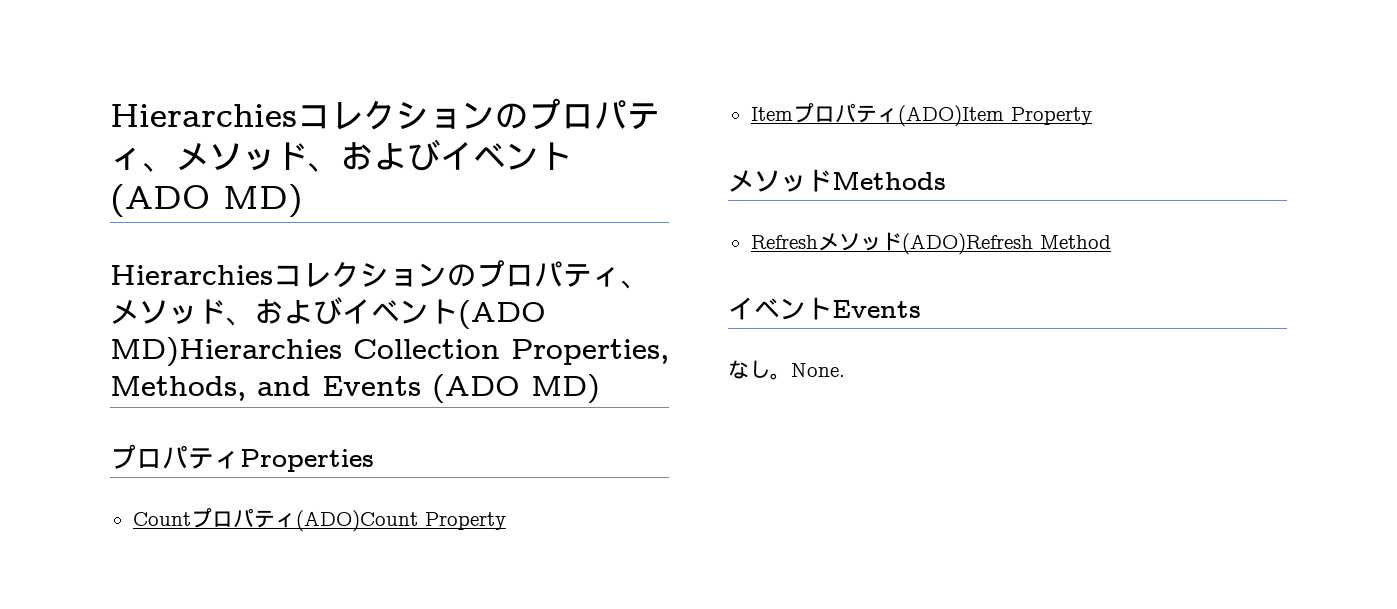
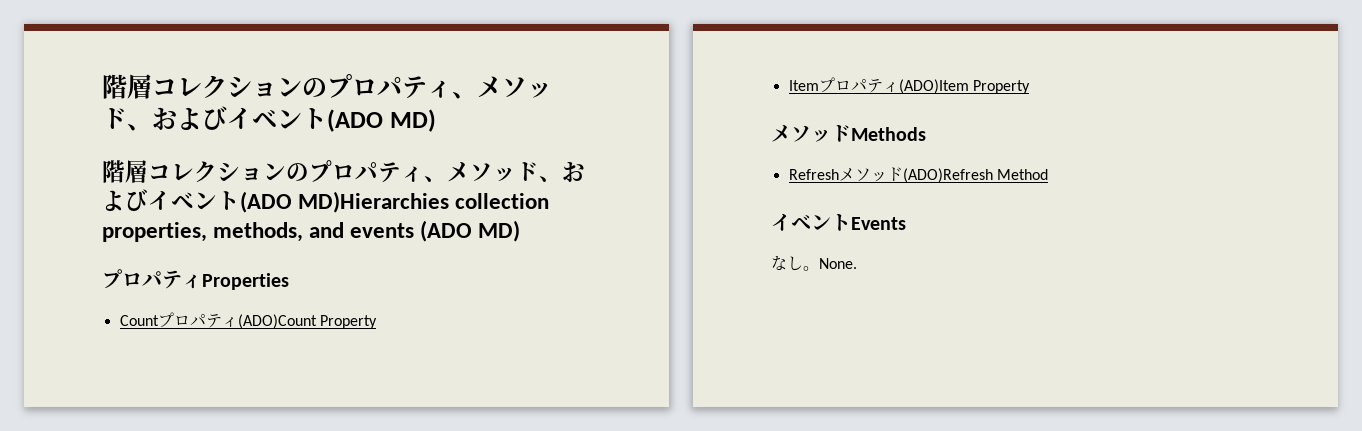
[110,104,297,127] Hierarchies -> [102,74,152,99] 階層
[110,265,273,285] Hierarchies -> [102,160,148,183] 階層
[353,339,669,365] [110,376,421,401] Collection Properties, Methods, and Events -> [455,193,550,209] [102,222,415,242] collection properties, methods, and events

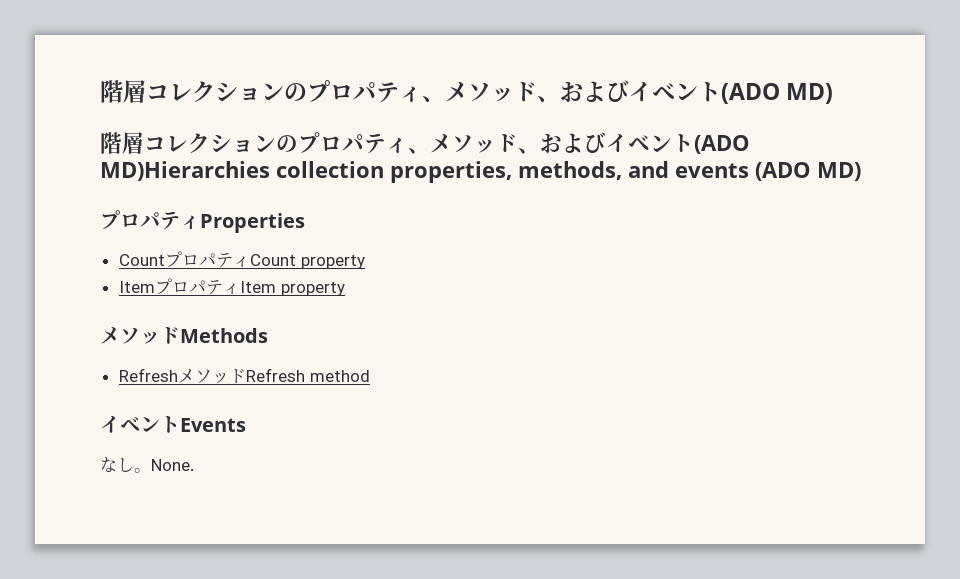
[237,314,377,329] (ADO)Count Property -> [249,254,365,269] Count property
[898,79,1030,94] (ADO)Item Property -> [239,281,345,296] Item property
[902,168,1048,183] (ADO)Refresh Method -> [245,368,370,382] Refresh method

